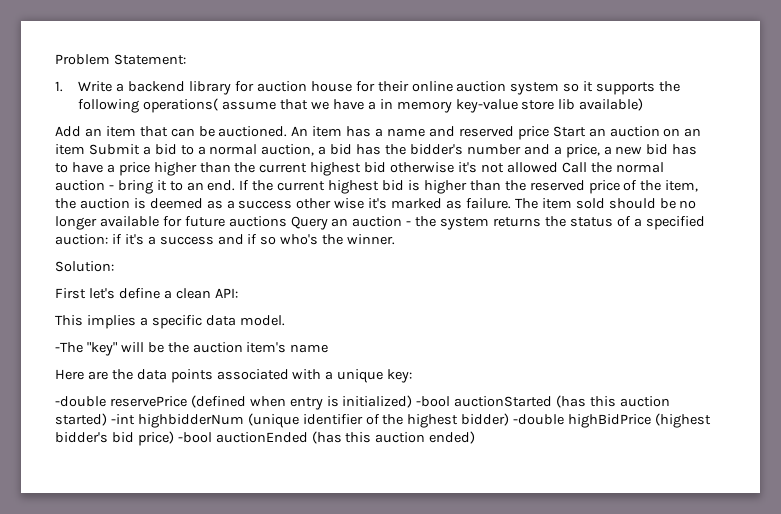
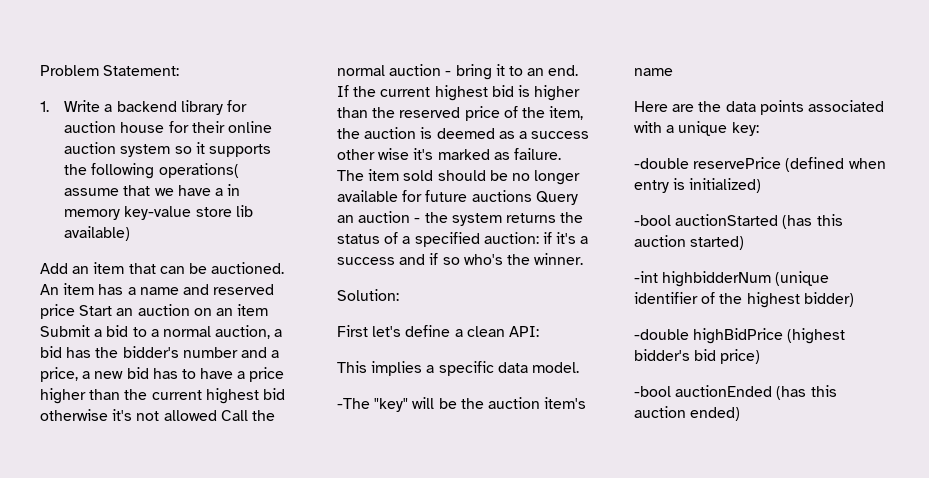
(413, 401) none -> (762, 185) //
(107, 419) none -> (745, 243) //
(510, 419) none -> (854, 299) //
(174, 438) none -> (761, 356) //

